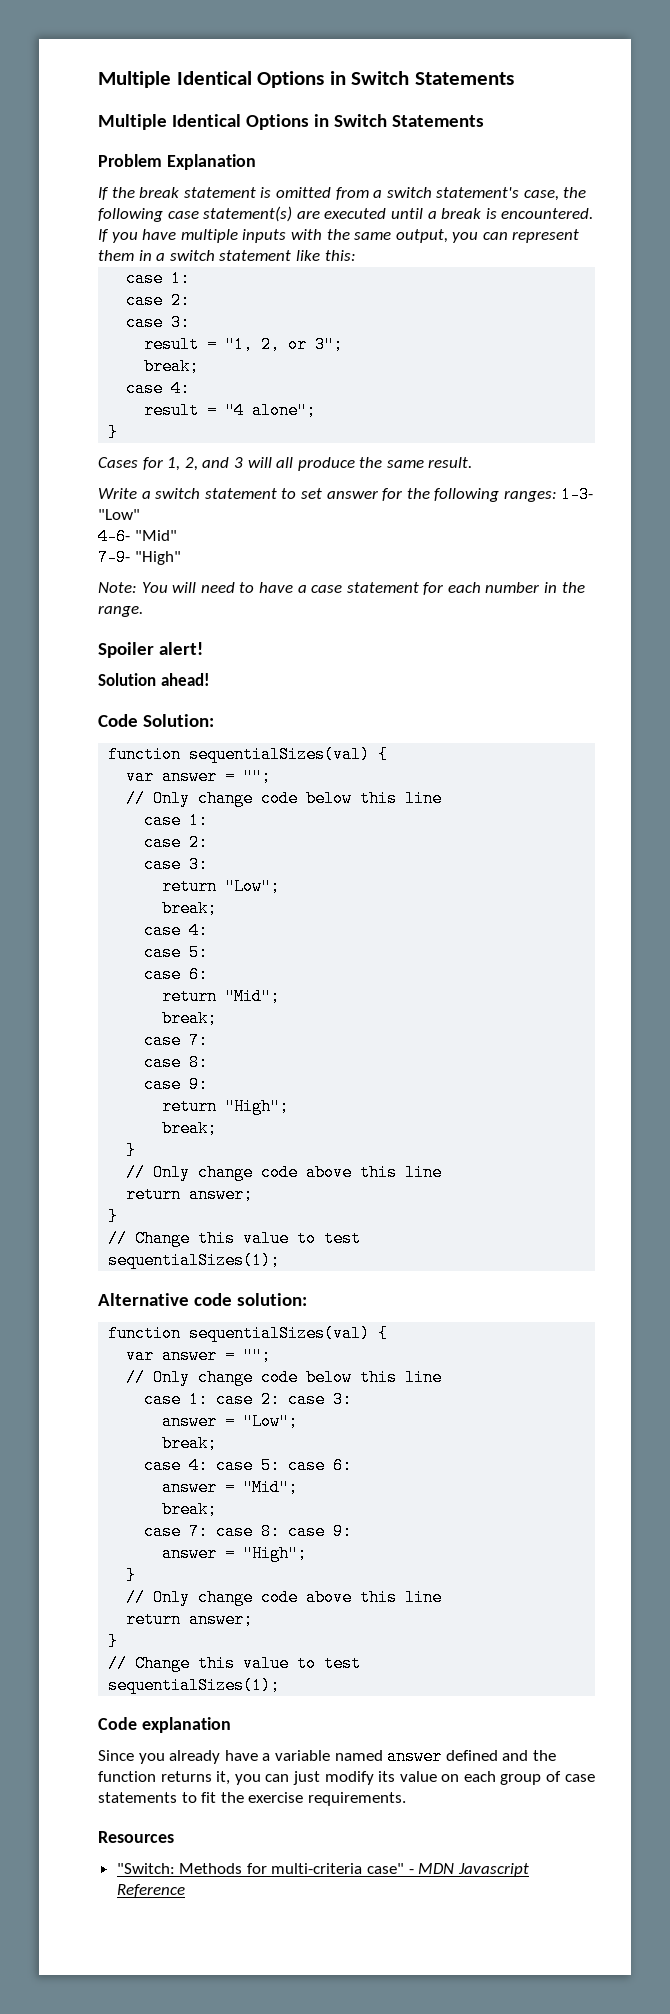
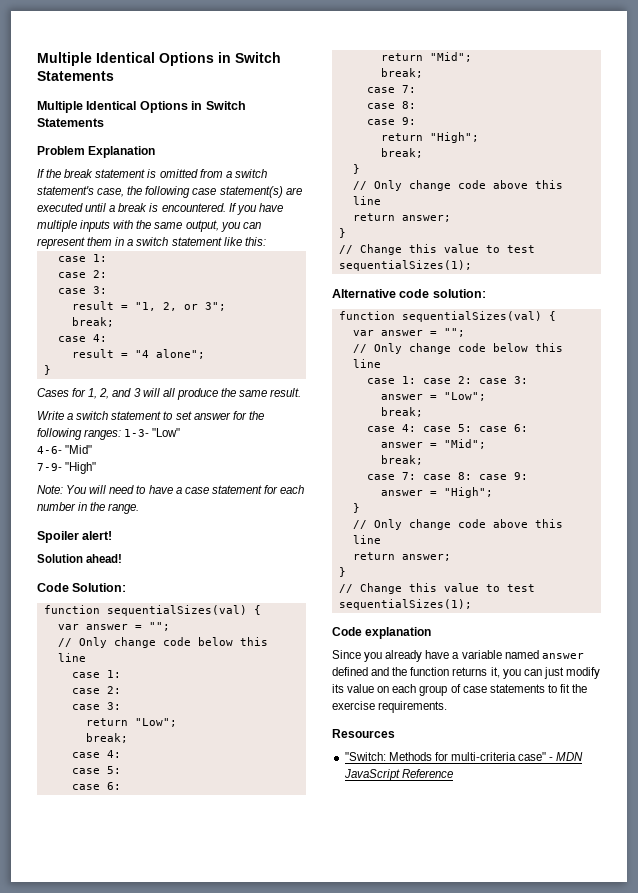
[457,1863,529,1877] Javascript -> [343,769,400,781] JavaScript

